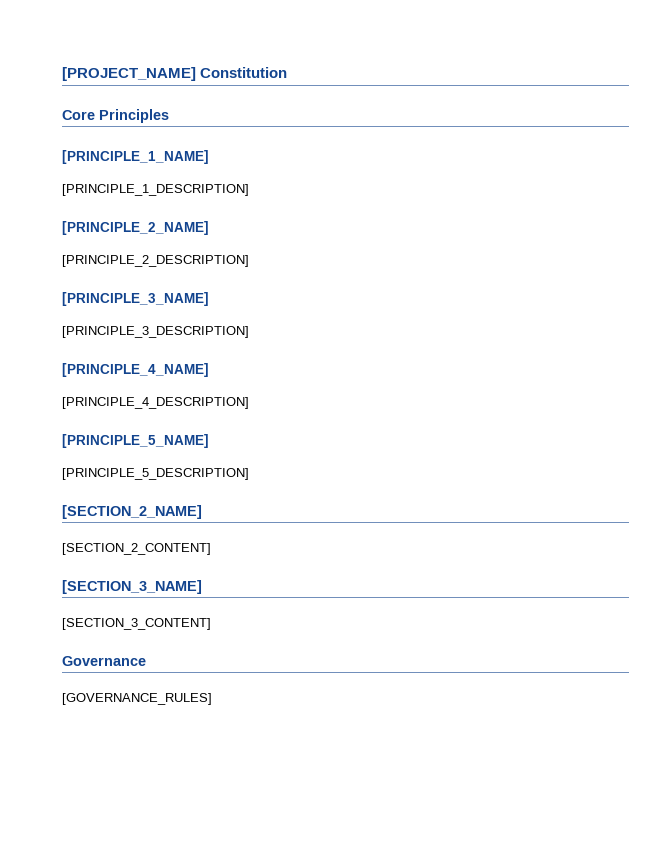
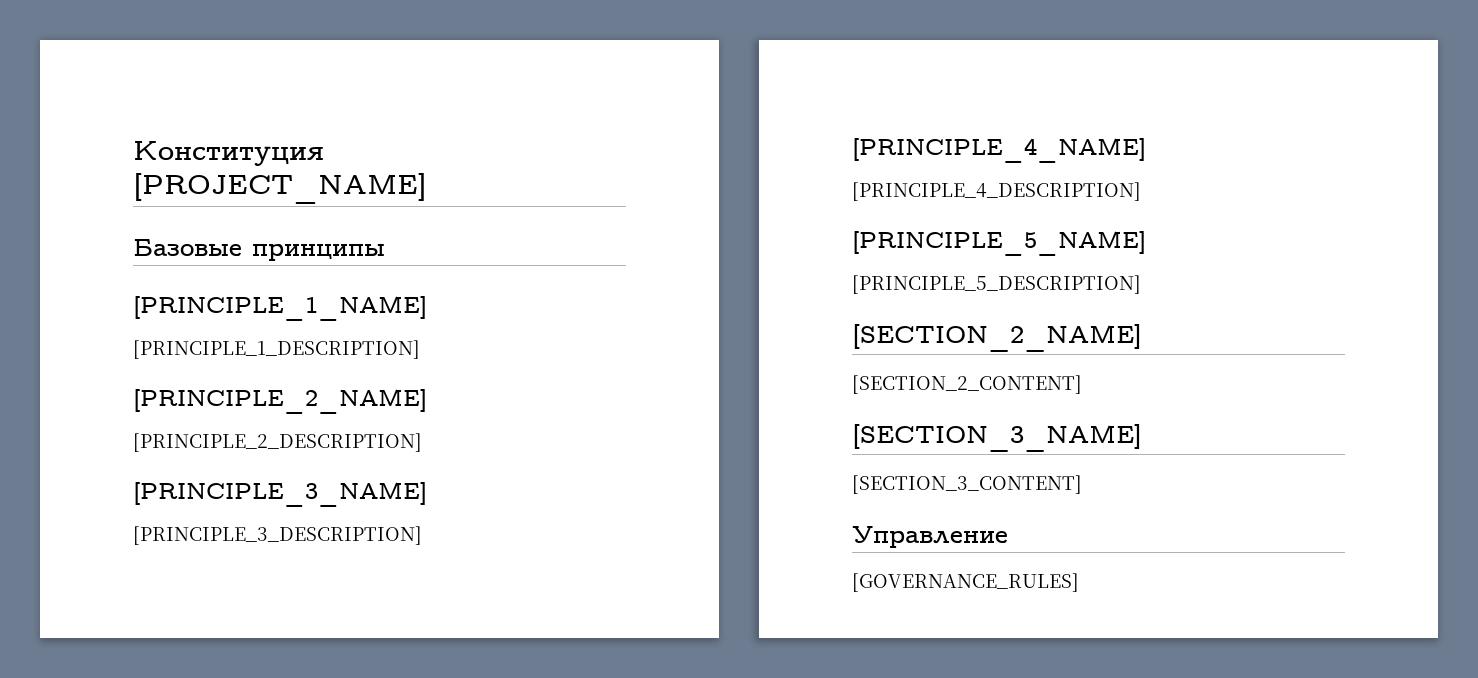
(62, 74) none -> [133,141,324,166] Конституция
[200,67,288,78] [62,109,169,123] Constitution // Core Principles -> [133,239,385,261] // Базовые принципы
[62,656,146,666] Governance -> [852,526,1008,548] Управление

